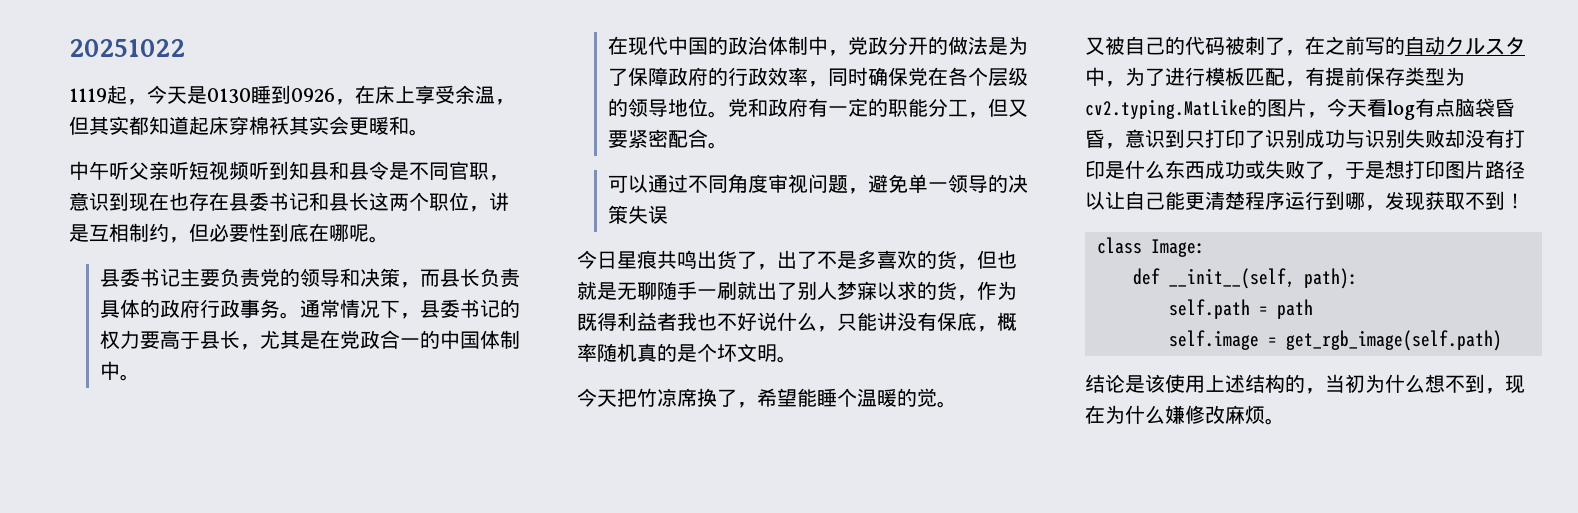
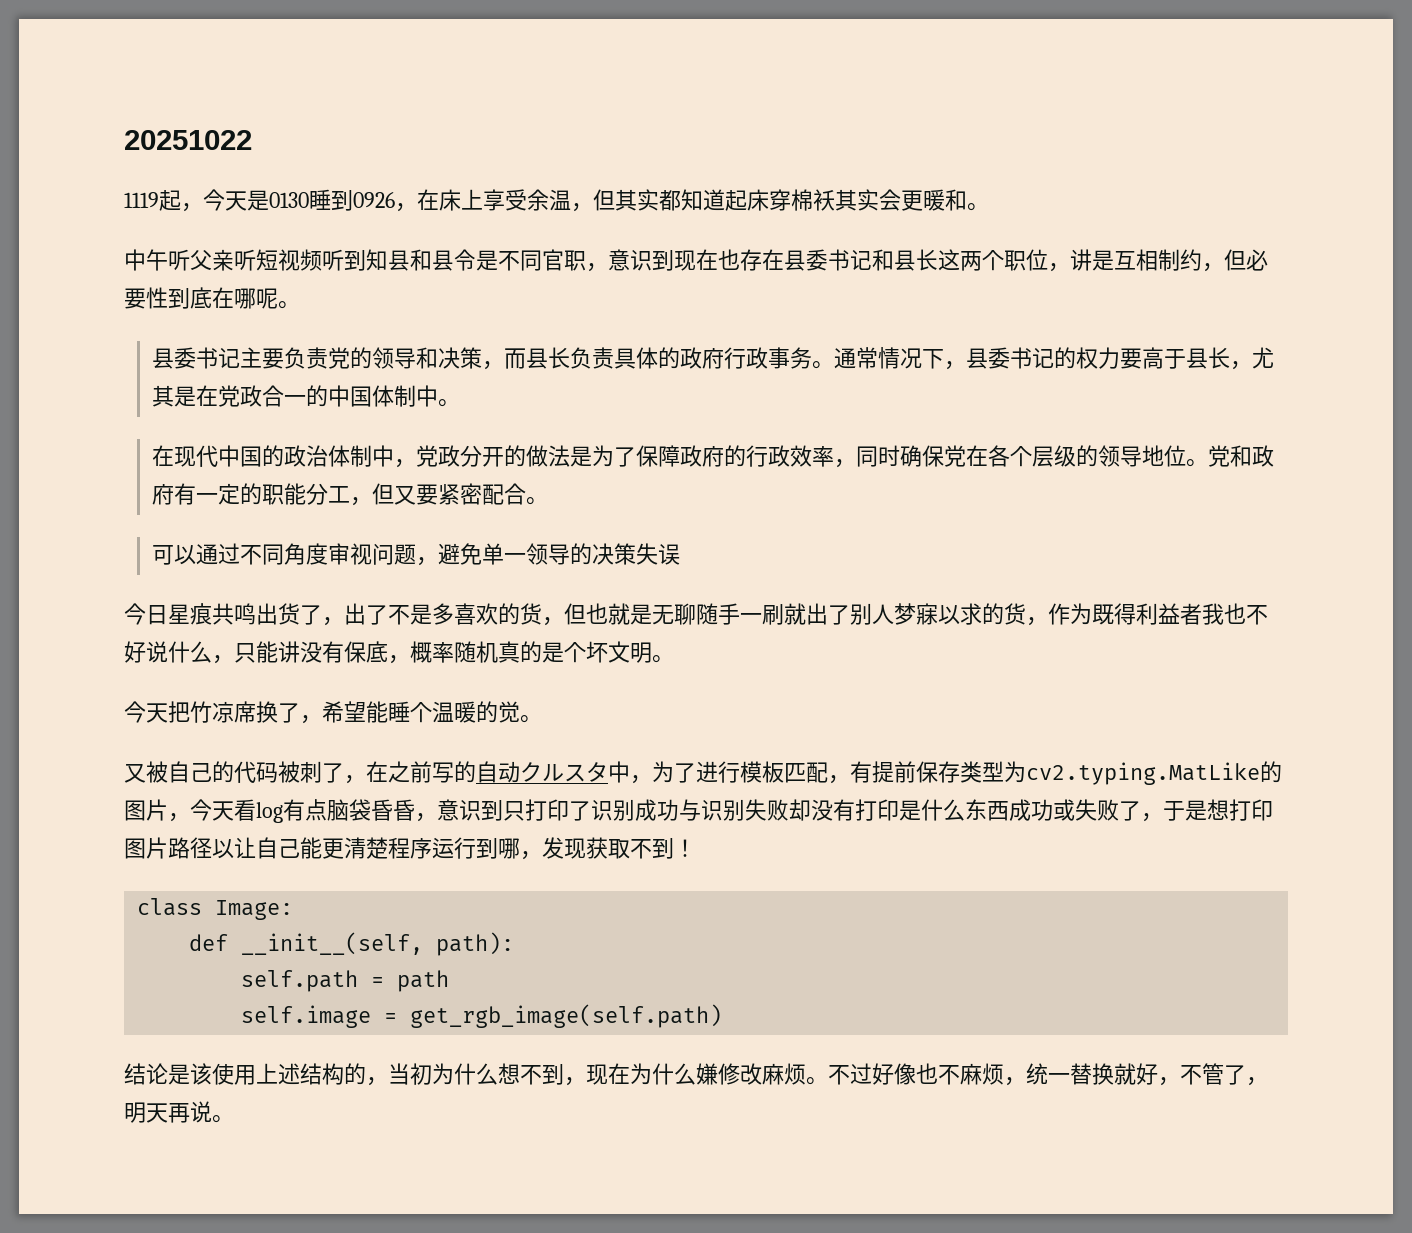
(1285, 421) none -> [828,1063,1268,1086] [124,1101,234,1123] 不过好像也不麻烦，统一替换就好，不管了，明天再说。

